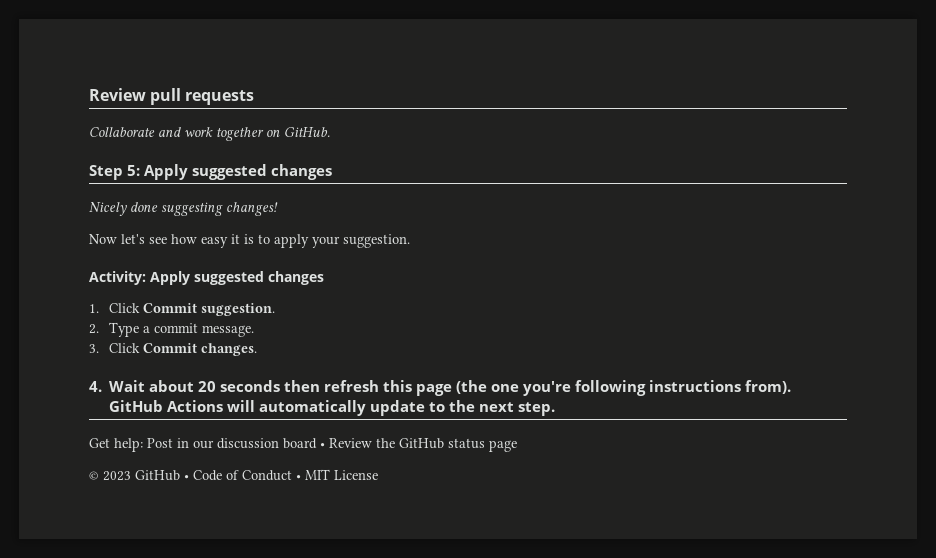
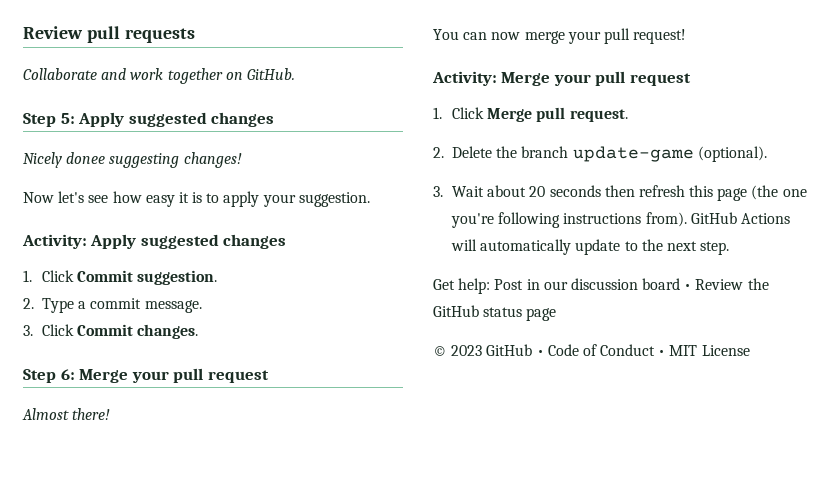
[130,202,158,212] done -> [66,152,106,164] donee
[89,381,102,392] 4. -> [23,368,269,383] [22,408,111,420] [433,28,687,44] [432,71,691,86] [433,107,628,122] [433,146,767,162] [433,186,443,197] Step 6: Merge your pull request // Almost there! // You can now merge your pull request! // Activity: Merge your pull request // 1. Click Merge pull request. // 2. Delete the branch update-game (optional). // 3.

